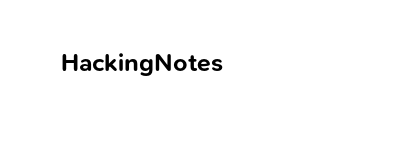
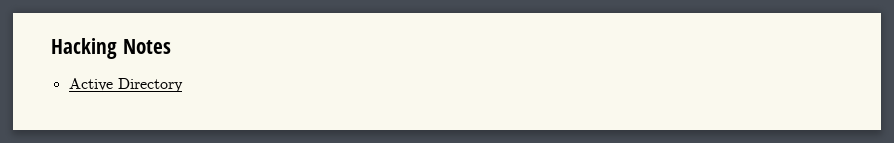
[61,53,223,76] HackingNotes -> [51,38,171,59] [68,78,183,92] Hacking Notes // Active Directory

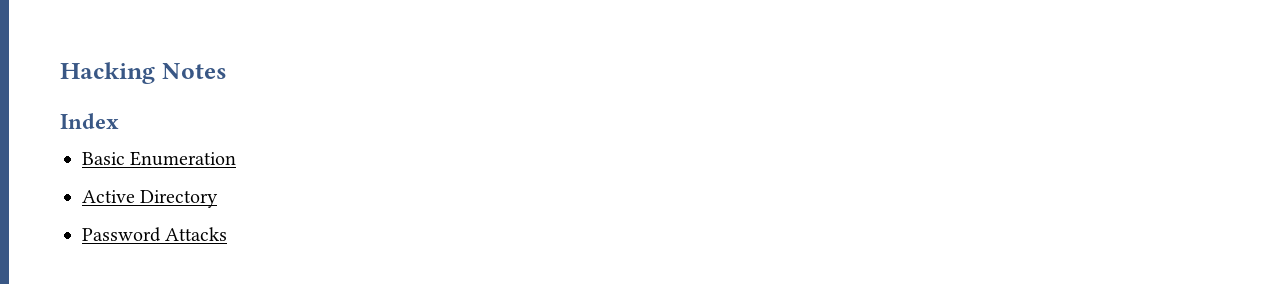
(171, 46) none -> [60,113,119,129] [82,151,237,166] // Index // Basic Enumeration
(183, 85) none -> [82,227,228,242] // Password Attacks

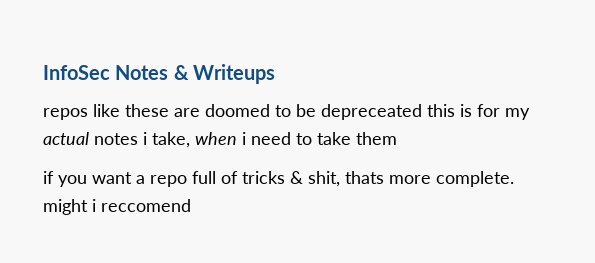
[60,62,155,84] Hacking -> [43,65,110,80] InfoSec
[60,113,119,129] [82,151,237,166] [82,190,219,208] [82,227,228,242] // Index // Basic Enumeration // Active Directory // Password Attacks -> [173,64,276,84] [43,104,530,120] [43,132,397,148] [43,171,514,187] [43,199,191,215] & Writeups // repos like these are doomed to be depreceated this is for my actual notes i take, when i need to take them // if you want a repo full of tricks & shit, thats more complete. might i reccomend

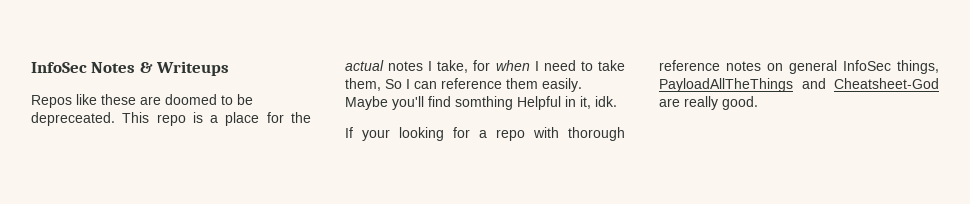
[43,108,88,120] repos -> [31,95,72,108] Repos
[321,104,530,120] [43,132,397,148] [43,171,514,187] [43,199,191,215] depreceated this is for my actual notes i take, when i need to take them // if you want a repo full of tricks & shit, thats more complete. might i reccomend -> [31,112,311,126] [345,60,625,73] [345,78,582,92] [345,96,617,110] [345,127,625,141] [659,60,939,74] [659,78,939,92] [659,96,758,110] depreceated. This repo is a place for the actual notes I take, for when I need to take them, So I can reference them easily. Maybe you'll find somthing Helpful in it, idk. // If your looking for a repo with thorough reference notes on general InfoSec things, PayloadAllTheThings and Cheatsheet-God are really good.

